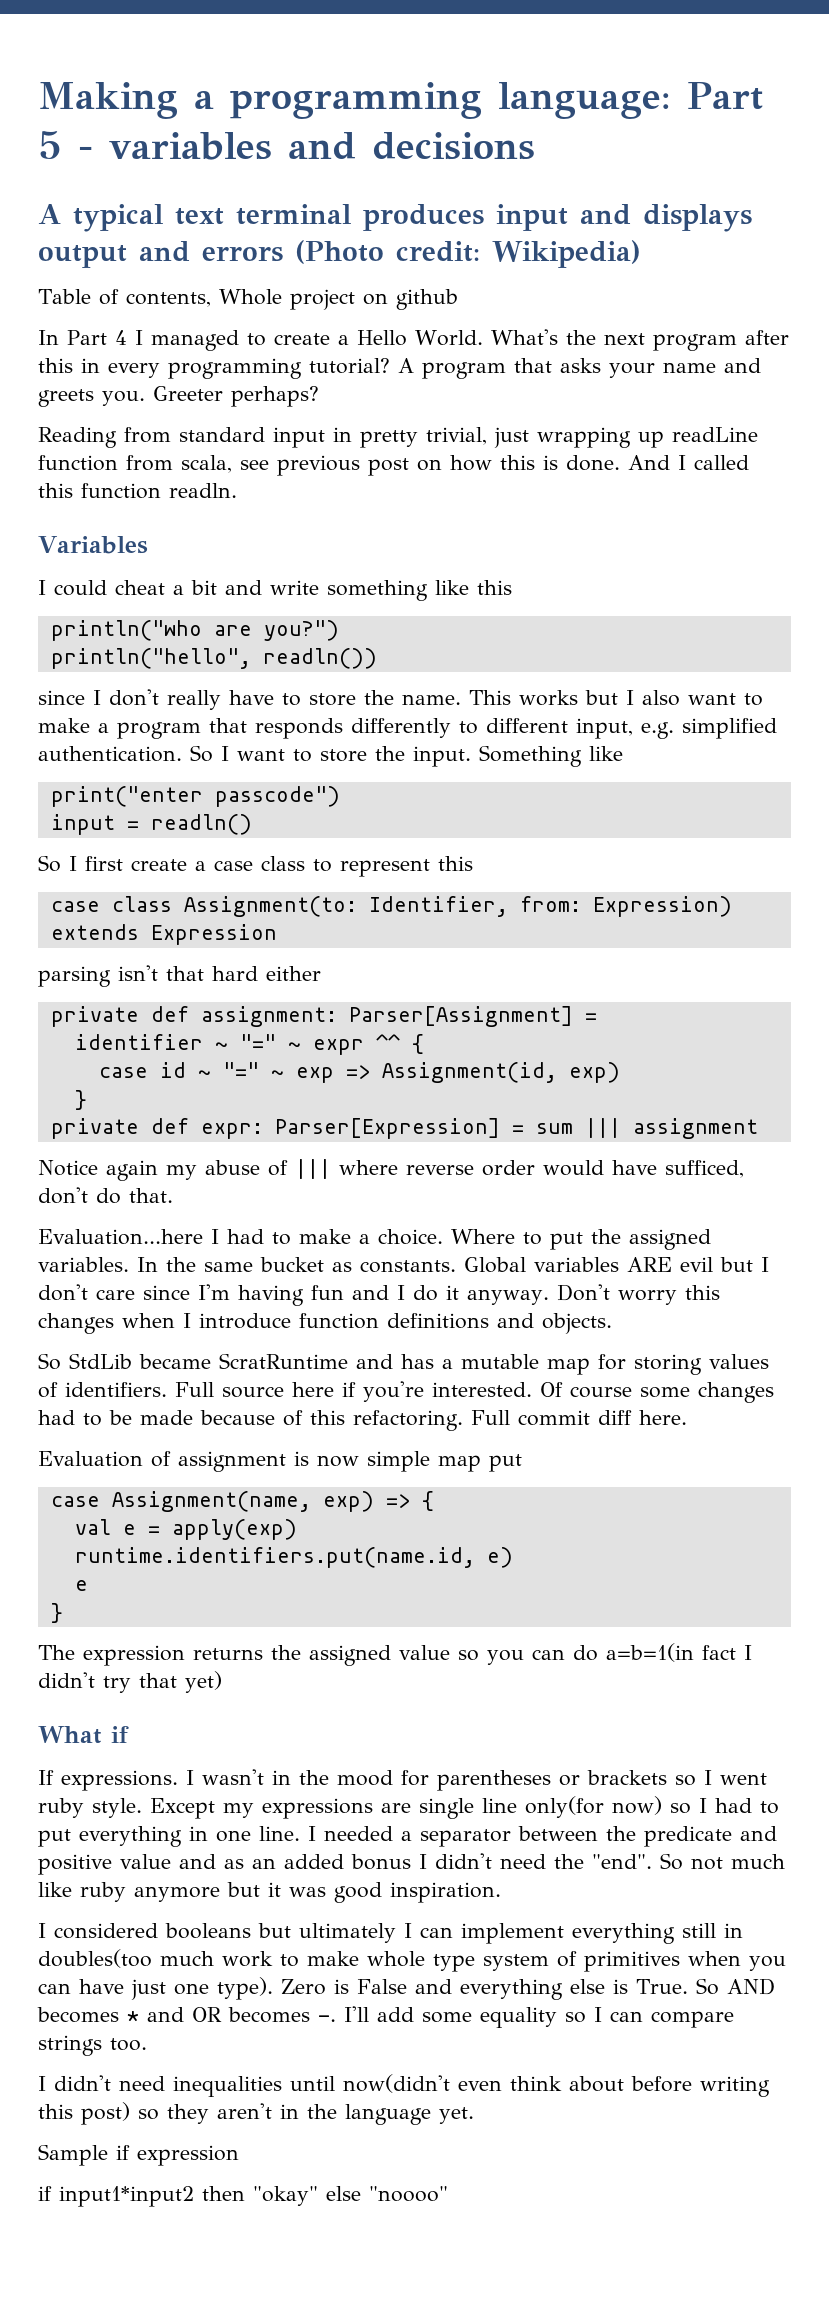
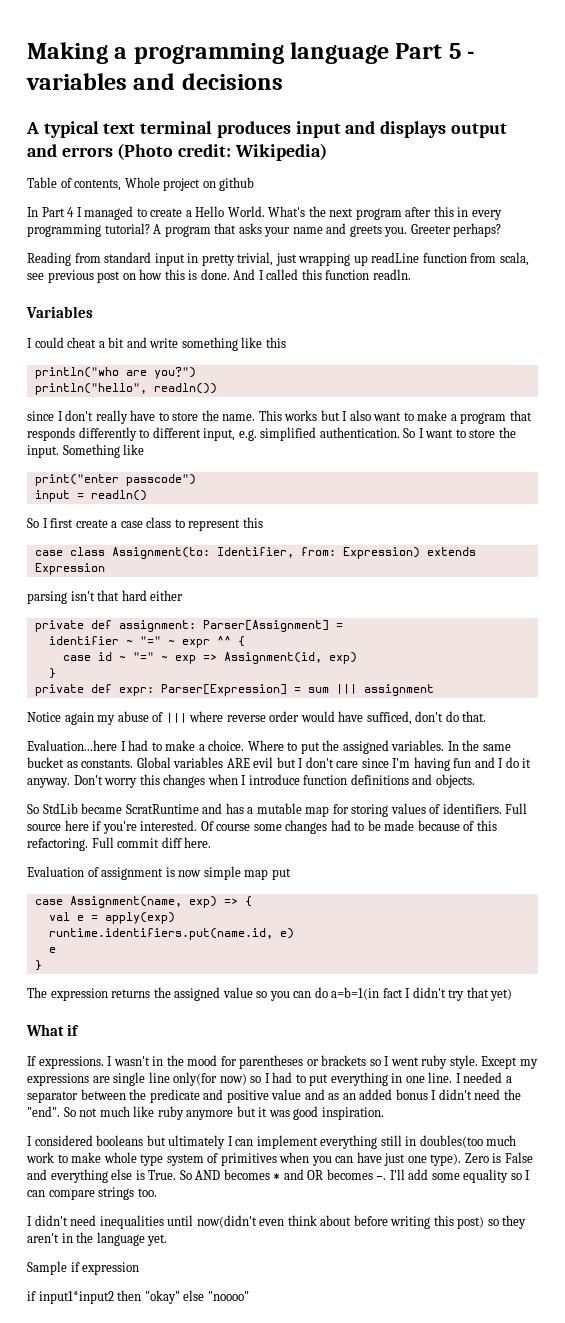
[498,82,671,119] language: -> [290,42,390,64] language

